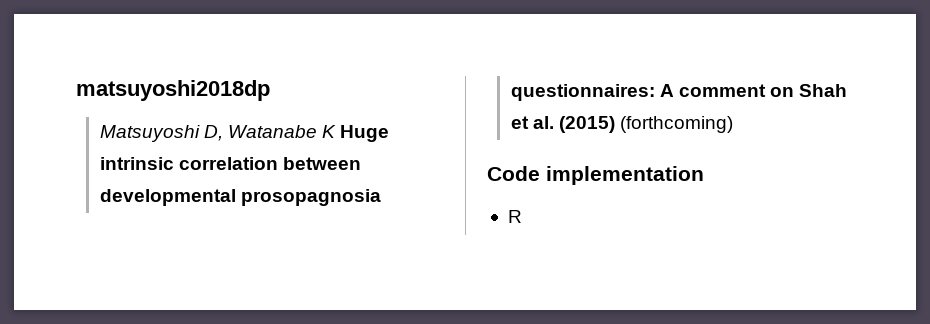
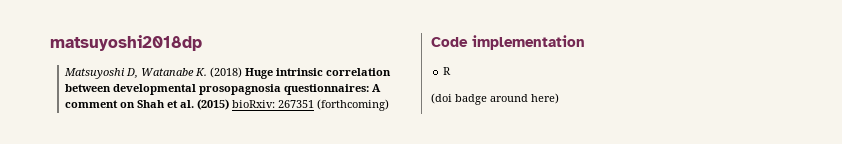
[322,125,337,138] K -> [194,67,242,78] K. (2018)
(616, 124) none -> [231,100,314,108] bioRxiv: 267351
(522, 216) none -> [431,93,559,105] // (doi badge around here)

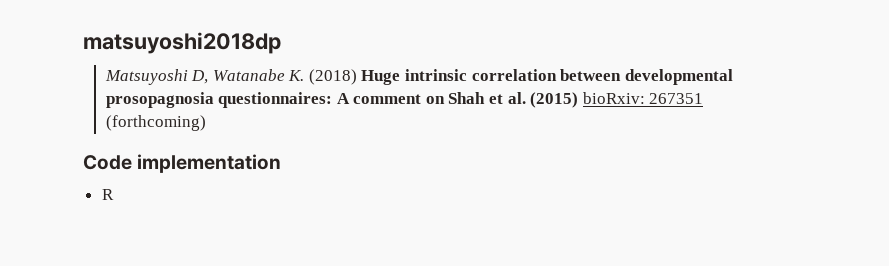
[431,93,559,105] // (doi badge around here) -> (114, 194) none

